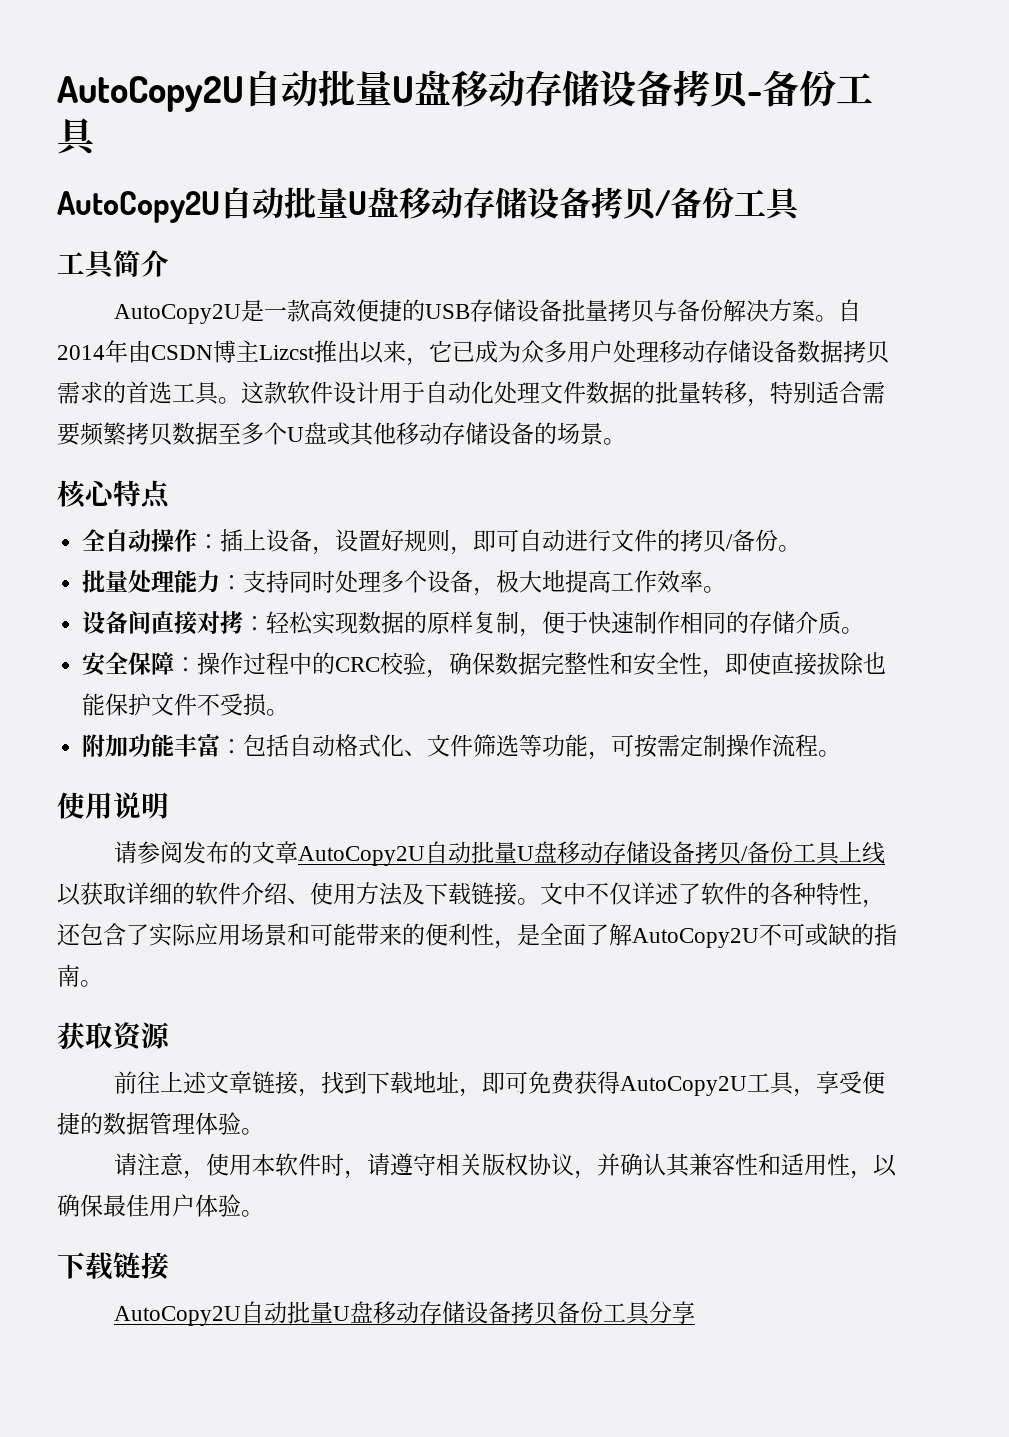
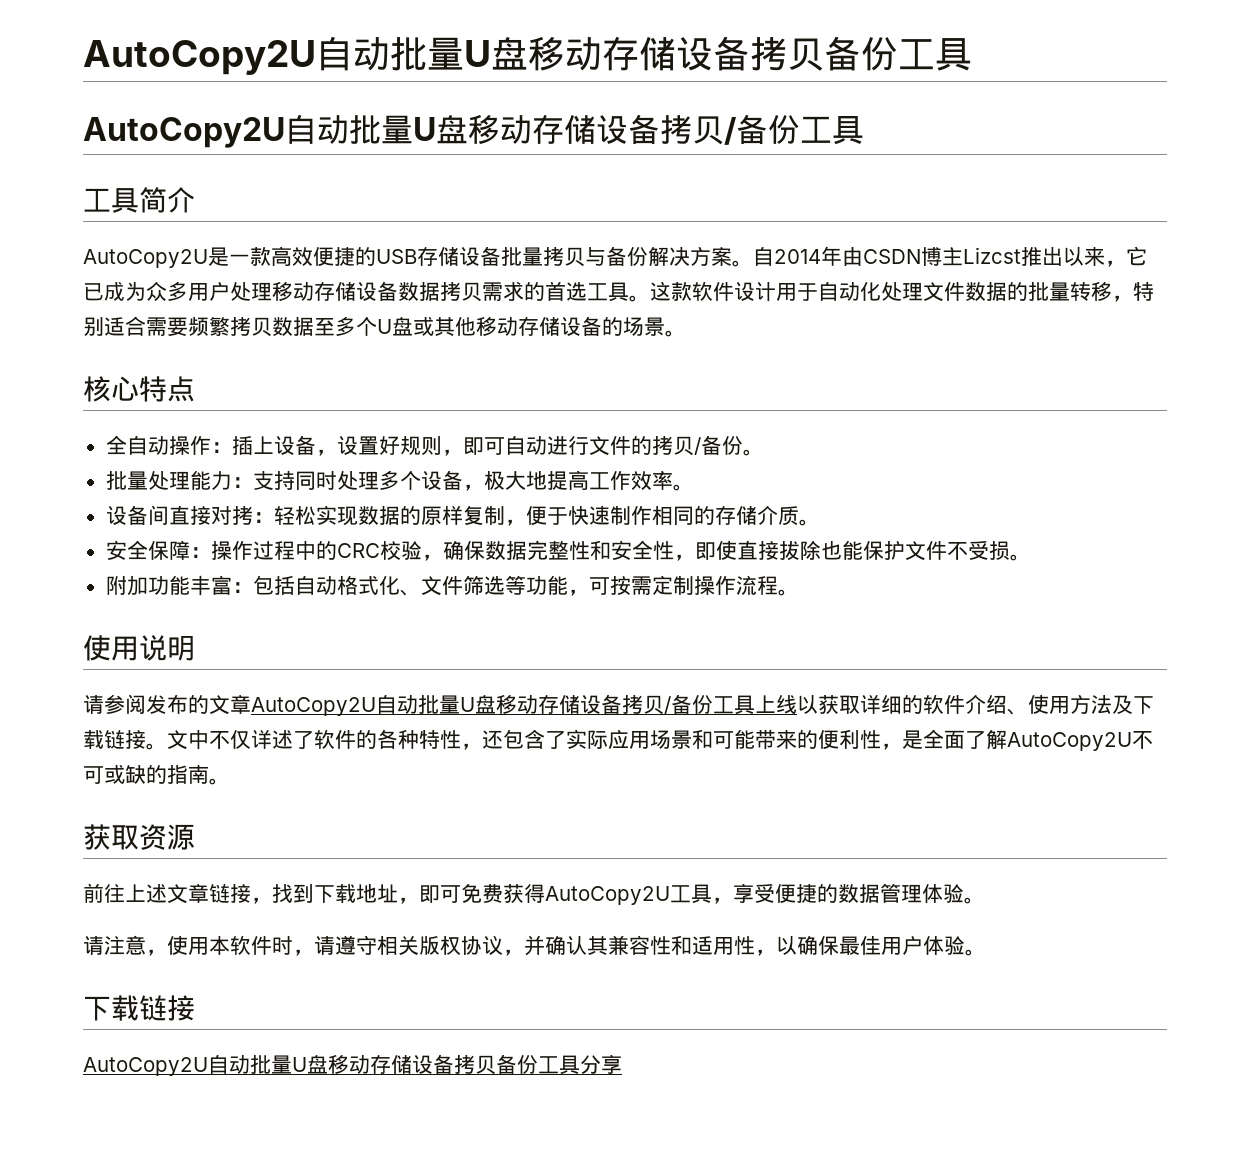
[57,70,762,112] AutoCopy2U自动批量U盘移动存储设备拷贝- -> [83,36,824,75] AutoCopy2U自动批量U盘移动存储设备拷贝

